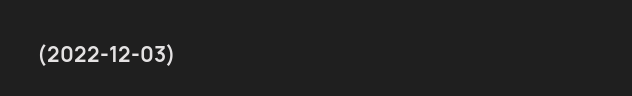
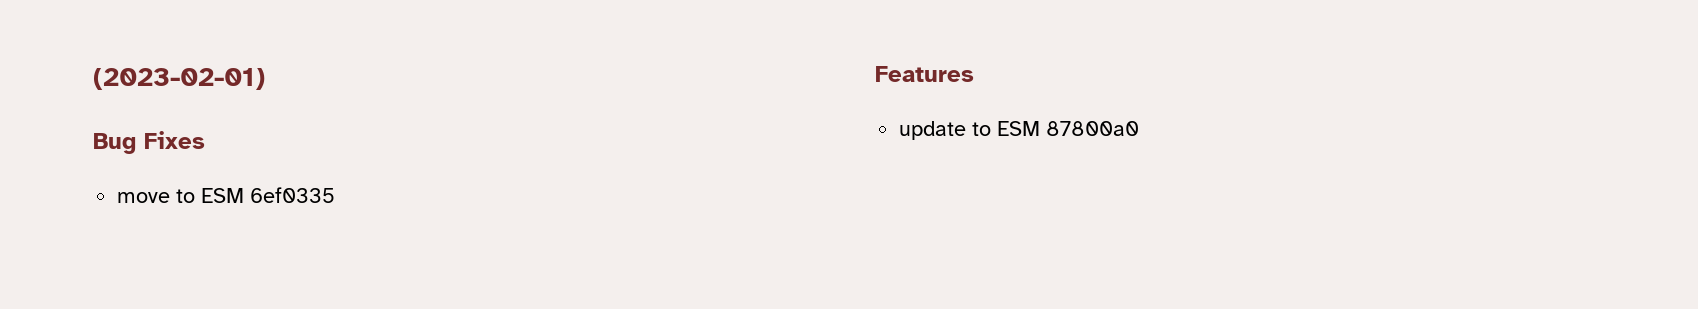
[37,44,176,66] (2022-12-03) -> [93,68,265,90] [93,131,205,154] [117,187,336,203] [875,66,974,82] [899,121,1140,140] (2023-02-01) // Bug Fixes // move to ESM 6ef0335 // Features // update to ESM 87800a0

